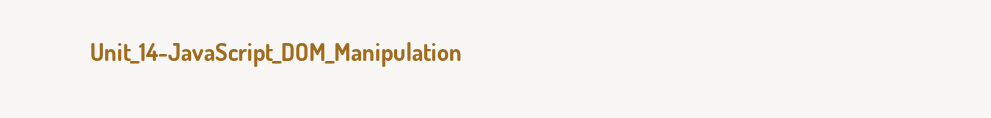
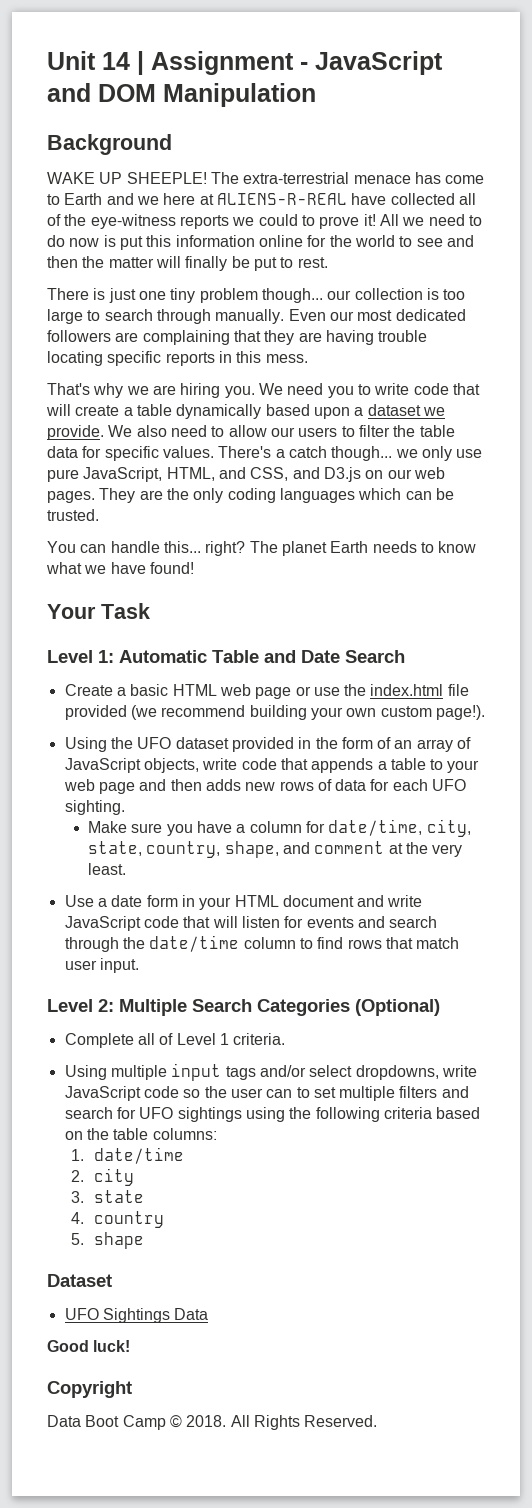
[90,42,462,67] Unit_14-JavaScript_DOM_Manipulation -> [47,51,443,75] [47,83,316,107] [47,134,172,155] [47,172,485,184] [47,193,476,205] [47,214,482,229] [47,235,474,250] [47,256,328,271] [47,288,466,303] [47,309,466,324] [47,330,428,345] [47,351,308,366] [47,383,480,398] [46,404,445,419] [47,425,455,440] [47,446,483,461] [47,467,445,482] [47,488,454,503] [47,509,99,521] [47,541,477,556] [46,562,194,574] [47,603,150,619] [47,650,405,663] [64,684,469,699] [64,705,485,720] [64,737,472,752] [64,758,480,773] [63,779,467,794] [64,800,125,815] [88,819,471,837] [88,841,463,858] [88,863,127,875] [64,895,423,910] [64,916,438,931] [64,935,460,952] [64,958,139,973] [47,999,440,1016] [64,1033,286,1048] [64,1063,477,1081] [64,1086,469,1101] [64,1107,481,1122] [64,1128,217,1140] [70,1147,185,1164] [70,1168,135,1186] [70,1190,145,1203] [70,1211,165,1228] [70,1232,145,1249] [47,1274,112,1287] [64,1308,209,1323] [47,1340,131,1352] [47,1381,132,1398] [47,1415,378,1430] Unit 14 | Assignment - JavaScript and DOM Manipulation // Background // WAKE UP SHEEPLE! The extra-terrestrial menace has come to Earth and we here at ALIENS-R-REAL have collected all of the eye-witness reports we could to prove it! All we need to do now is put this information online for the world to see and then the matter will finally be put to rest. // There is just one tiny problem though... our collection is too large to search through manually. Even our most dedicated followers are complaining that they are having trouble locating specific reports in this mess. // That's why we are hiring you. We need you to write code that will create a table dynamically based upon a dataset we provide. We also need to allow our users to filter the table data for specific values. There's a catch though... we only use pure JavaScript, HTML, and CSS, and D3.js on our web pages. They are the only coding languages which can be trusted. // You can handle this... right? The planet Earth needs to know what we have found! // Your Task // Level 1: Automatic Table and Date Search // Create a basic HTML web page or use the index.html file provided (we recommend building your own custom page!). // Using the UFO dataset provided in the form of an array of JavaScript objects, write code that appends a table to your web page and then adds new rows of data for each UFO sighting. // Make sure you have a column for date/time, city, state, country, shape, and comment at the very least. // Use a date form in your HTML document and write JavaScript code that will listen for events and search through the date/time column to find rows that match user input. // Level 2: Multiple Search Categories (Optional) // Complete all of Level 1 criteria. // Using multiple input tags and/or select dropdowns, write JavaScript code so the user can to set multiple filters and search for UFO sightings using the following criteria based on the table columns: // 1. date/time // 2. city // 3. state // 4. country // 5. shape // Dataset // UFO Sightings Data // Good luck! // Copyright // Data Boot Camp © 2018. All Rights Reserved.

